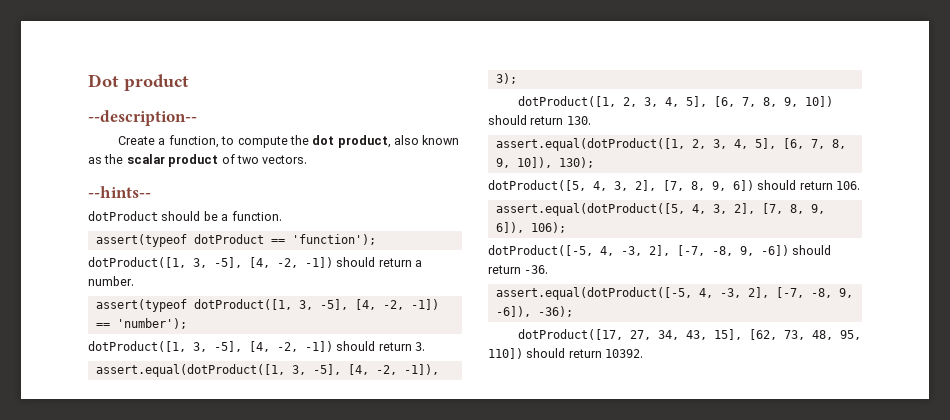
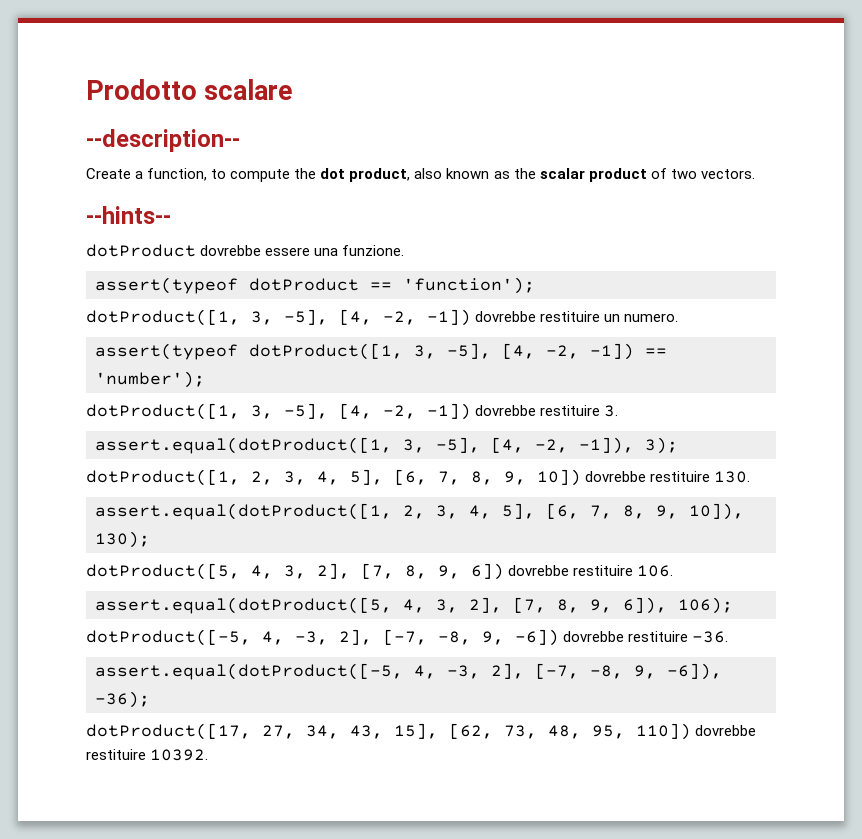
[88,74,189,91] Dot product -> [86,79,293,100] Prodotto scalare
[161,211,282,221] should be a function. -> [200,245,405,256] dovrebbe essere una funzione.
[336,257,423,267] [88,276,134,286] should return a number. -> [475,311,679,322] dovrebbe restituire un numero.
[336,341,412,351] should return -> [475,405,601,416] dovrebbe restituire
[488,115,564,125] should return -> [585,471,711,482] dovrebbe restituire
[757,180,833,190] should return -> [508,565,634,576] dovrebbe restituire
[792,245,832,255] [488,265,521,274] should return -> [563,631,689,642] dovrebbe restituire
[526,348,602,358] should return -> [695,725,757,736] [86,749,146,760] dovrebbe restituire

